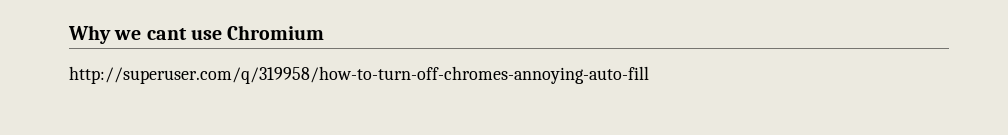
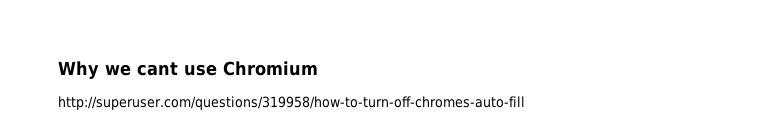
[69,66,649,84] http://superuser.com/q/319958/how-to-turn-off-chromes-annoying-auto-fill -> [58,96,525,110] http://superuser.com/questions/319958/how-to-turn-off-chromes-auto-fill

